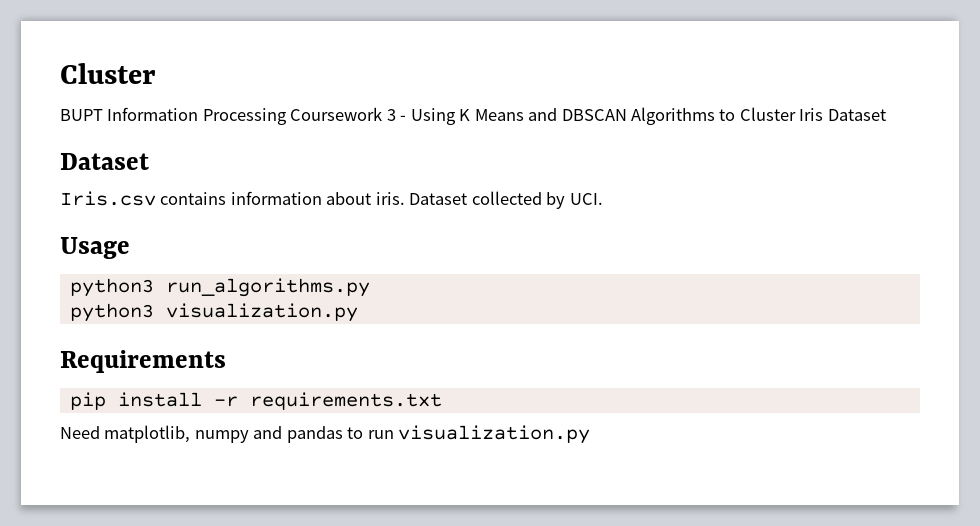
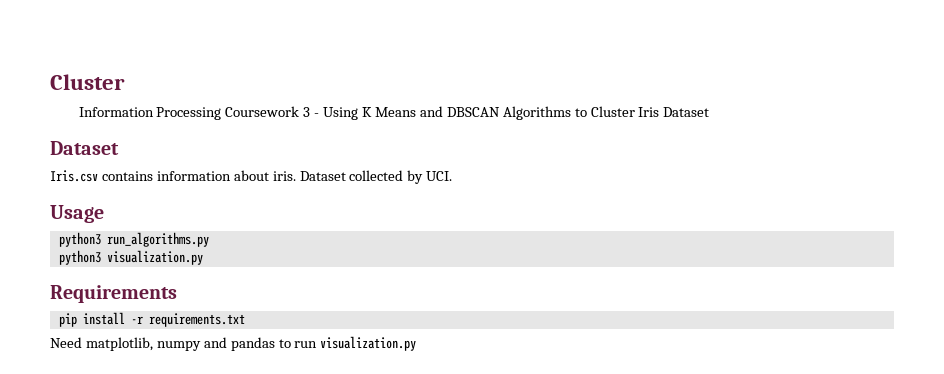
[60,109,103,121] BUPT -> (125, 82) none

